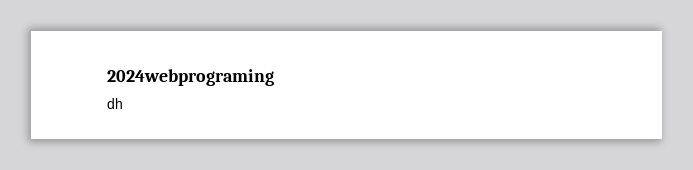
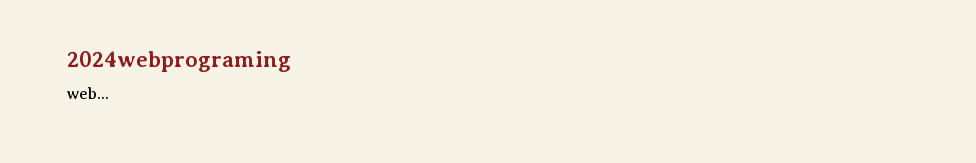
[107,98,123,109] dh -> [67,87,109,99] web...

